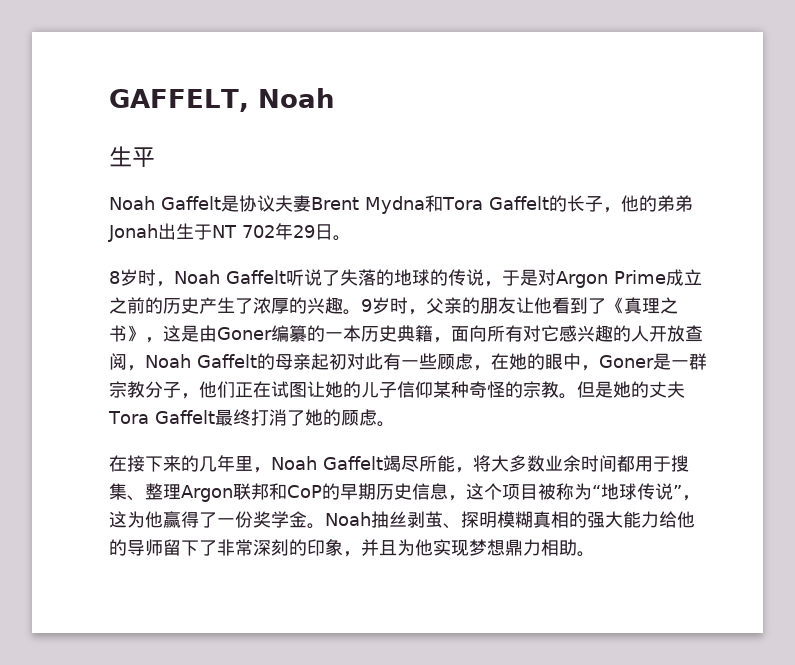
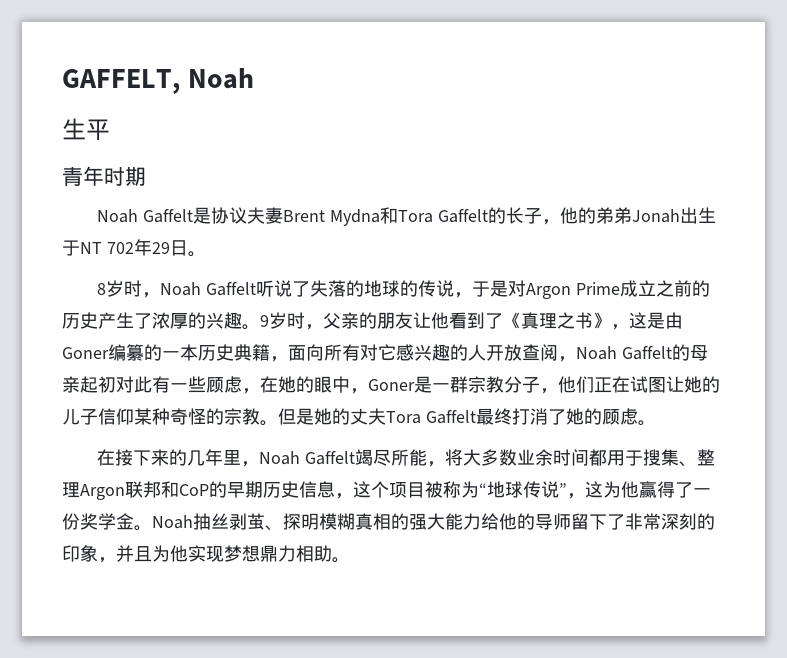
(155, 157) none -> [62,166,146,186] // 青年时期

